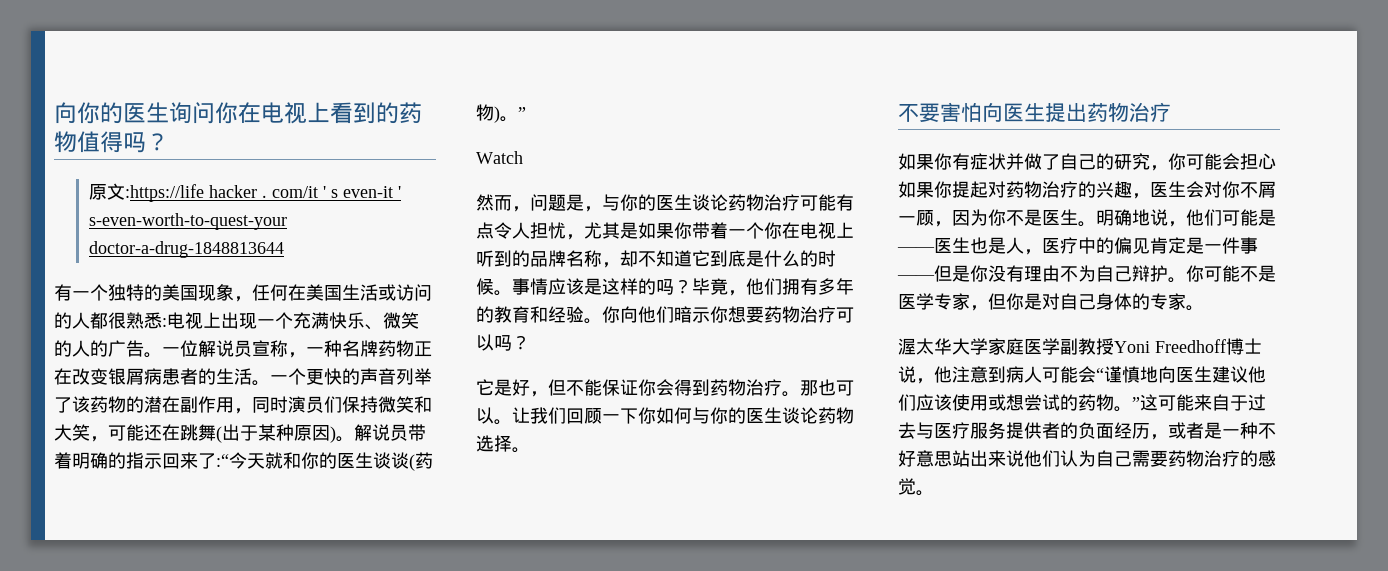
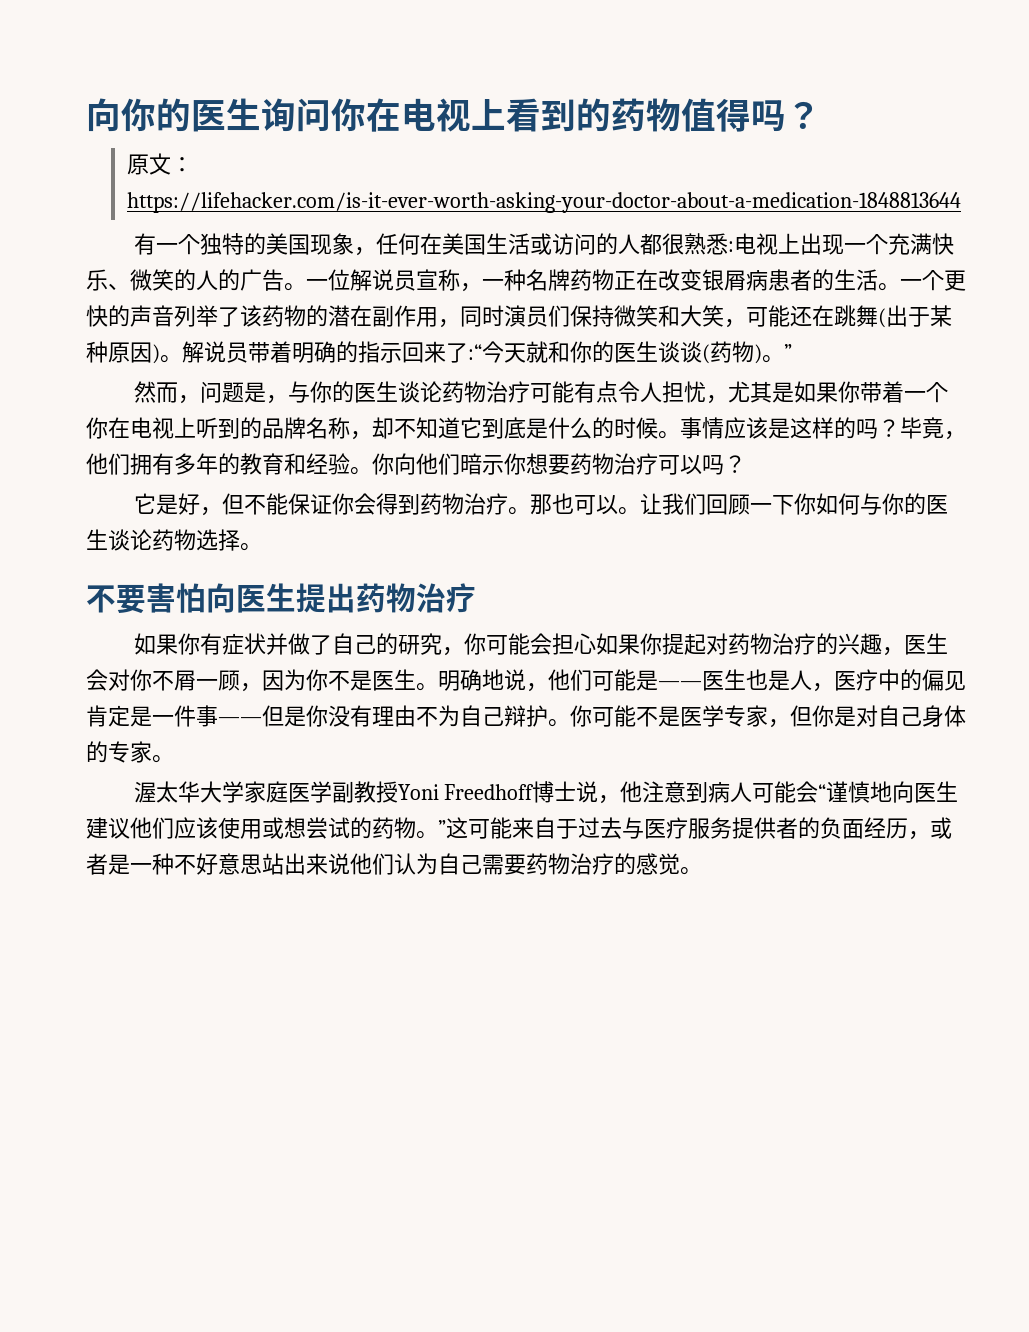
[124,184,401,202] [88,213,287,230] [88,241,284,258] :https://life hacker . com/it ' s even-it ' s-even-worth-to-quest-your doctor-a-drug-1848813644 -> [170,157,193,172] [126,192,961,213] ：https://lifehacker.com/is-it-ever-worth-asking-your-doctor-about-a-medication-1848813644
[476,151,523,164] // Watch -> (792, 352) none

